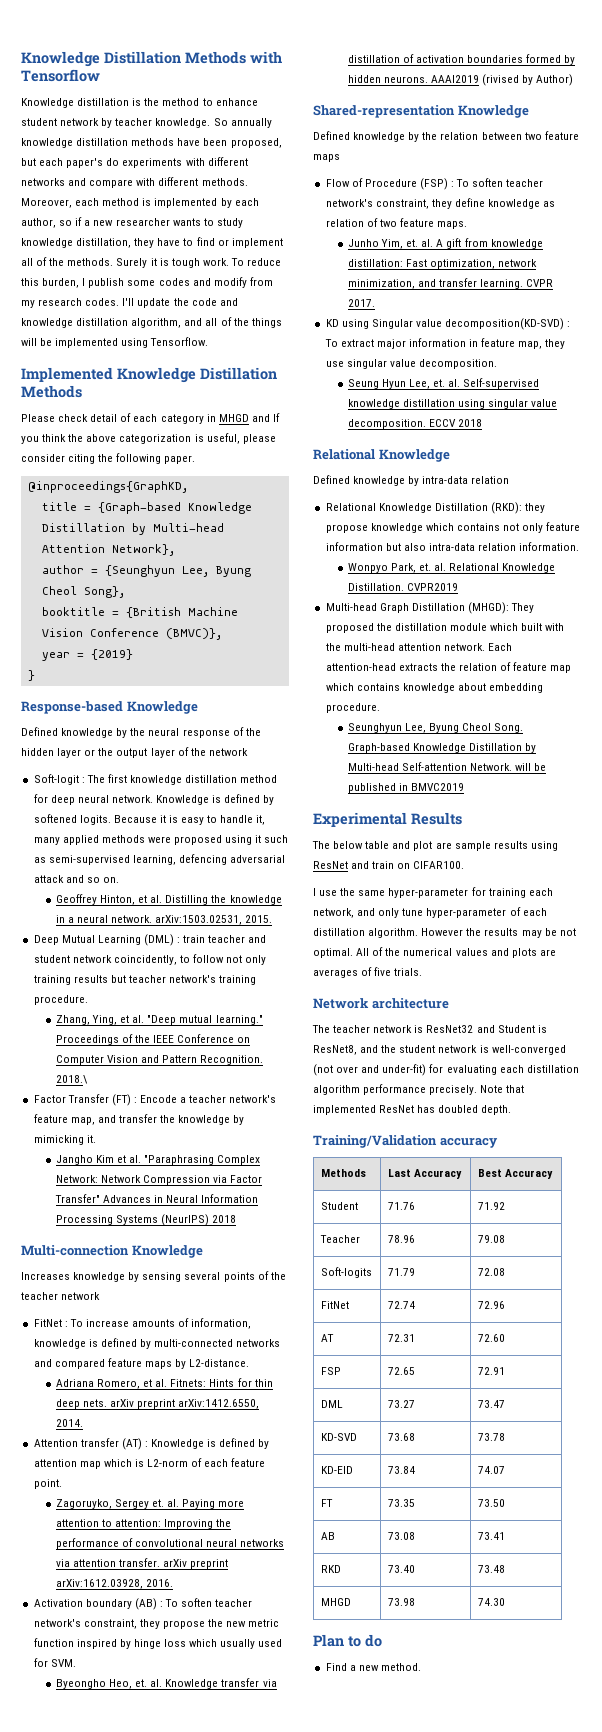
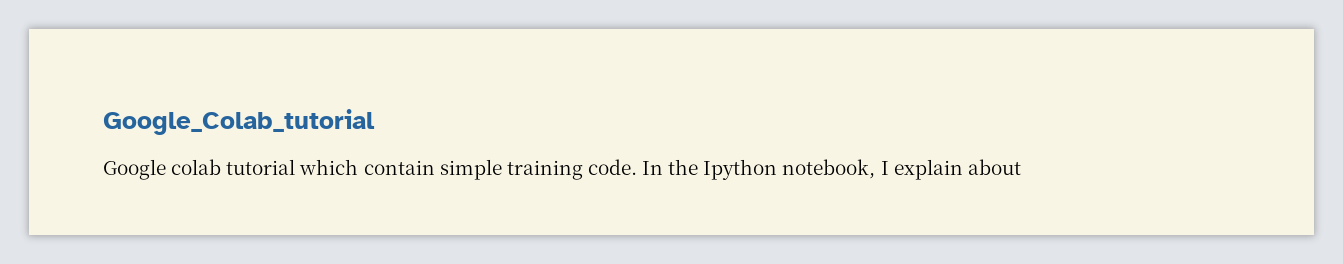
[21,51,282,67] [21,69,100,82] [21,98,258,108] [21,118,272,128] [21,138,282,148] [21,157,248,168] [21,177,248,188] [21,198,259,208] [21,217,243,228] [21,237,283,248] [21,257,282,268] [21,277,273,288] [21,298,238,308] [21,317,282,328] [21,337,209,348] [21,367,277,383] [21,385,82,398] [21,413,280,424] [21,433,276,444] [21,453,196,464] [27,481,188,493] [41,502,252,514] [41,523,224,535] [41,544,175,556] [41,565,251,577] [41,586,125,598] [41,607,238,618] [41,628,222,640] [41,649,133,661] [27,670,35,681] [21,701,198,714] [21,727,261,738] [21,747,248,758] [33,774,278,785] [33,794,275,805] [33,814,266,825] [33,835,289,845] [33,854,286,865] [33,875,119,883] [55,894,282,905] [55,915,273,925] [33,934,267,946] [33,954,267,965] [33,975,257,985] [33,995,88,1005] [55,1015,263,1025] [55,1034,251,1045] [55,1055,264,1065] [55,1075,88,1084] [33,1094,277,1106] [33,1114,245,1125] [33,1135,96,1145] [55,1155,261,1165] [55,1175,263,1185] [54,1194,259,1203] [55,1214,237,1226] [21,1245,203,1258] [21,1271,286,1282] [21,1292,101,1300] [33,1318,252,1329] [33,1338,281,1349] [33,1358,250,1369] [55,1378,273,1389] [55,1399,260,1409] [55,1419,83,1427] [33,1438,270,1450] [33,1458,266,1469] [33,1479,62,1489] [55,1499,245,1509] [55,1519,232,1529] [55,1538,285,1549] [55,1558,229,1569] [55,1579,173,1589] [33,1598,253,1610] [33,1619,280,1629] [33,1638,283,1649] [33,1658,76,1667] [55,1678,277,1689] [347,54,576,65] [347,74,574,86] [313,105,529,118] [313,131,579,142] [313,154,340,162] [325,178,544,190] [325,198,556,209] [325,218,468,229] [347,238,543,249] [347,259,538,269] [347,278,554,289] [347,299,375,307] [325,318,571,330] [324,338,566,349] [325,359,497,369] [347,378,540,389] [347,399,558,409] [347,419,483,429] [313,449,450,462] [313,475,510,486] [325,502,546,514] [325,522,581,533] [325,542,580,551] [347,563,556,573] [347,583,458,591] [325,602,535,614] [325,623,565,633] [325,643,513,651] [325,662,572,673] [325,683,544,693] [325,703,380,713] [347,723,524,733] [347,743,537,753] [347,762,547,771] [347,783,465,793] [313,812,462,827] [312,841,558,851] [313,861,465,869] [313,887,553,898] [313,907,547,918] [313,928,576,938] [313,947,556,958] [313,967,423,978] [313,998,449,1009] [312,1025,547,1033] [313,1045,566,1055] [313,1064,579,1076] [313,1084,525,1095] [313,1105,512,1115] [313,1135,498,1148] [320,1169,366,1177] [387,1169,462,1179] [477,1169,553,1179] [320,1202,358,1210] [387,1202,415,1210] [477,1202,505,1210] [319,1235,360,1243] [387,1235,415,1243] [477,1235,505,1243] [320,1267,372,1278] [387,1268,415,1276] [477,1268,505,1276] [320,1301,349,1309] [387,1301,415,1309] [477,1301,505,1309] [320,1334,334,1342] [387,1334,415,1342] [477,1334,505,1342] [320,1367,341,1375] [387,1367,415,1375] [477,1367,505,1375] [320,1400,343,1408] [387,1400,415,1408] [477,1400,505,1408] [320,1433,357,1441] [387,1433,415,1441] [477,1433,505,1441] [320,1466,353,1474] [387,1466,415,1474] [477,1466,505,1474] [320,1499,333,1507] [387,1499,415,1507] [477,1499,505,1507] [320,1532,335,1540] [387,1532,415,1540] [477,1532,505,1540] [320,1565,341,1573] [387,1565,415,1573] [477,1565,505,1573] [320,1598,351,1606] [387,1598,415,1606] [477,1598,505,1606] [313,1634,382,1647] [325,1663,421,1671] Knowledge Distillation Methods with Tensorflow // Knowledge distillation is the method to enhance student network by teacher knowledge. So annually knowledge distillation methods have been proposed, but each paper's do experiments with different networks and compare with different methods. Moreover, each method is implemented by each author, so if a new researcher wants to study knowledge distillation, they have to find or implement all of the methods. Surely it is tough work. To reduce this burden, I publish some codes and modify from my research codes. I'll update the code and knowledge distillation algorithm, and all of the things will be implemented using Tensorflow. // Implemented Knowledge Distillation Methods // Please check detail of each category in MHGD and If you think the above categorization is useful, please consider citing the following paper. // @inproceedings{GraphKD, // title = {Graph-based Knowledge Distillation by Multi-head Attention Network}, // author = {Seunghyun Lee, Byung Cheol Song}, // booktitle = {British Machine Vision Conference (BMVC)}, // year = {2019} // } // Response-based Knowledge // Defined knowledge by the neural response of the hidden layer or the output layer of the network // Soft-logit : The first knowledge distillation method for deep neural network. Knowledge is defined by softened logits. Because it is easy to handle it, many applied methods were proposed using it such as semi-supervised learning, defencing adversarial attack and so on. // Geoffrey Hinton, et al. Distilling the knowledge in a neural network. arXiv:1503.02531, 2015. // Deep Mutual Learning (DML) : train teacher and student network coincidently, to follow not only training results but teacher network's training procedure. // Zhang, Ying, et al. "Deep mutual learning." Proceedings of the IEEE Conference on Computer Vision and Pattern Recognition. 2018.\ // Factor Transfer (FT) : Encode a teacher network's feature map, and transfer the knowledge by mimicking it. // Jangho Kim et al. "Paraphrasing Complex Network: Network Compression via Factor Transfer" Advances in Neural Information Processing Systems (NeurIPS) 2018 // Multi-connection Knowledge // Increases knowledge by sensing several points of the teacher network // FitNet : To increase amounts of information, knowledge is defined by multi-connected networks and compared feature maps by L2-distance. // Adriana Romero, et al. Fitnets: Hints for thin deep nets. arXiv preprint arXiv:1412.6550, 2014. // Attention transfer (AT) : Knowledge is defined by attention map which is L2-norm of each feature point. // Zagoruyko, Sergey et. al. Paying more attention to attention: Improving the performance of convolutional neural networks via attention transfer. arXiv preprint arXiv:1612.03928, 2016. // Activation boundary (AB) : To soften teacher network's constraint, they propose the new metric function inspired by hinge loss which usually used for SVM. // Byeongho Heo, et. al. Knowledge transfer via distillation of activation boundaries formed by hidden neurons. AAAI2019 (rivised by Author) // Shared-representation Knowledge // Defined knowledge by the relation between two feature maps // Flow of Procedure (FSP) : To soften teacher network's constraint, they define knowledge as relation of two feature maps. // Junho Yim, et. al. A gift from knowledge distillation: Fast optimization, network minimization, and transfer learning. CVPR 2017. // KD using Singular value decomposition(KD-SVD) : To extract major information in feature map, they use singular value decomposition. // Seung Hyun Lee, et. al. Self-supervised knowledge distillation using singular value decomposition. ECCV 2018 // Relational Knowledge // Defined knowledge by intra-data relation // Relational Knowledge Distillation (RKD): they propose knowledge which contains not only feature information but also intra-data relation information. // Wonpyo Park, et. al. Relational Knowledge Distillation. CVPR2019 // Multi-head Graph Distillation (MHGD): They proposed the distillation module which built with the multi-head attention network. Each attention-head extracts the relation of feature map which contains knowledge about embedding procedure. // Seunghyun Lee, Byung Cheol Song. Graph-based Knowledge Distillation by Multi-head Self-attention Network. will be published in BMVC2019 // Experimental Results // The below table and plot are sample results using ResNet and train on CIFAR100. // I use the same hyper-parameter for training each network, and only tune hyper-parameter of each distillation algorithm. However the results may be not optimal. All of the numerical values and plots are averages of five trials. // Network architecture // The teacher network is ResNet32 and Student is ResNet8, and the student network is well-converged (not over and under-fit) for evaluating each distillation algorithm performance precisely. Note that implemented ResNet has doubled depth. // Training/Validation accuracy // Methods | Last Accuracy | Best Accuracy // Student | 71.76 | 71.92 // Teacher | 78.96 | 79.08 // Soft-logits | 71.79 | 72.08 // FitNet | 72.74 | 72.96 // AT | 72.31 | 72.60 // FSP | 72.65 | 72.91 // DML | 73.27 | 73.47 // KD-SVD | 73.68 | 73.78 // KD-EID | 73.84 | 74.07 // FT | 73.35 | 73.50 // AB | 73.08 | 73.41 // RKD | 73.40 | 73.48 // MHGD | 73.98 | 74.30 // Plan to do // Find a new method. -> [103,109,375,135] [103,159,1021,180] Google_Colab_tutorial // Google colab tutorial which contain simple training code. In the Ipython notebook, I explain about

